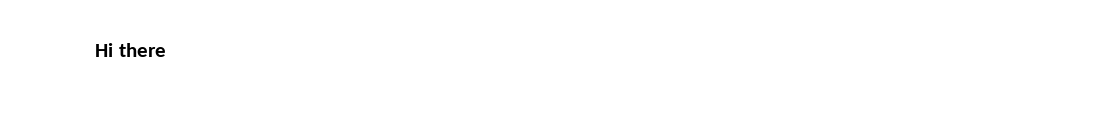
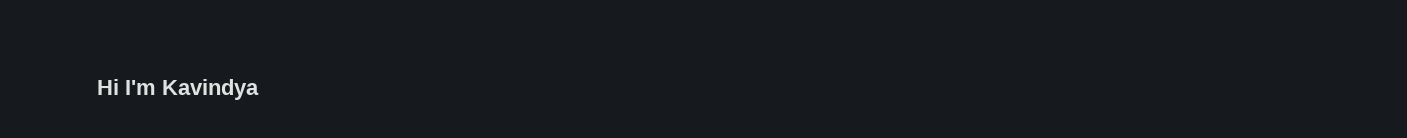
[118,43,166,57] there -> [125,79,259,100] I'm Kavindya

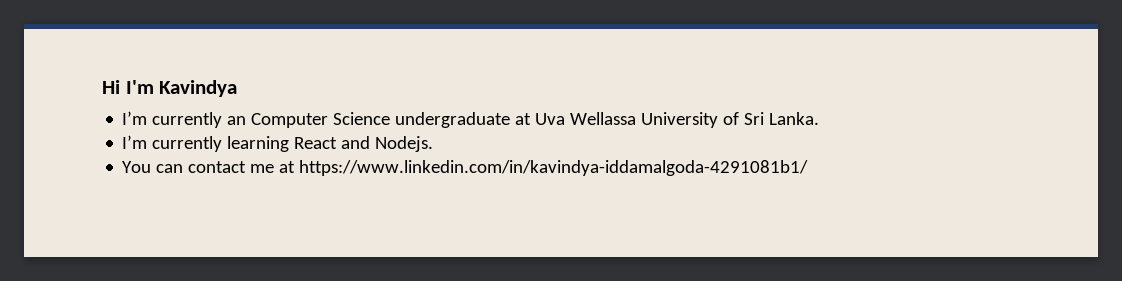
(259, 89) none -> [122,111,820,128] [122,135,434,152] [122,160,809,176] // I’m currently an Computer Science undergraduate at Uva Wellassa University of Sri Lanka. // I’m currently learning React and Nodejs. // You can contact me at https://www.linkedin.com/in/kavindya-iddamalgoda-4291081b1/

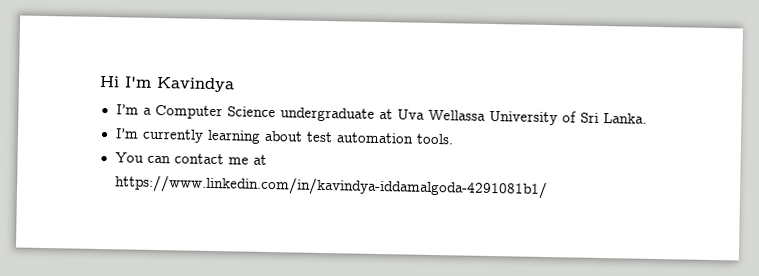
[152,112,247,128] currently an -> [142,107,152,115] a
[294,136,434,152] React and Nodejs. -> [263,130,454,145] about test automation tools.

